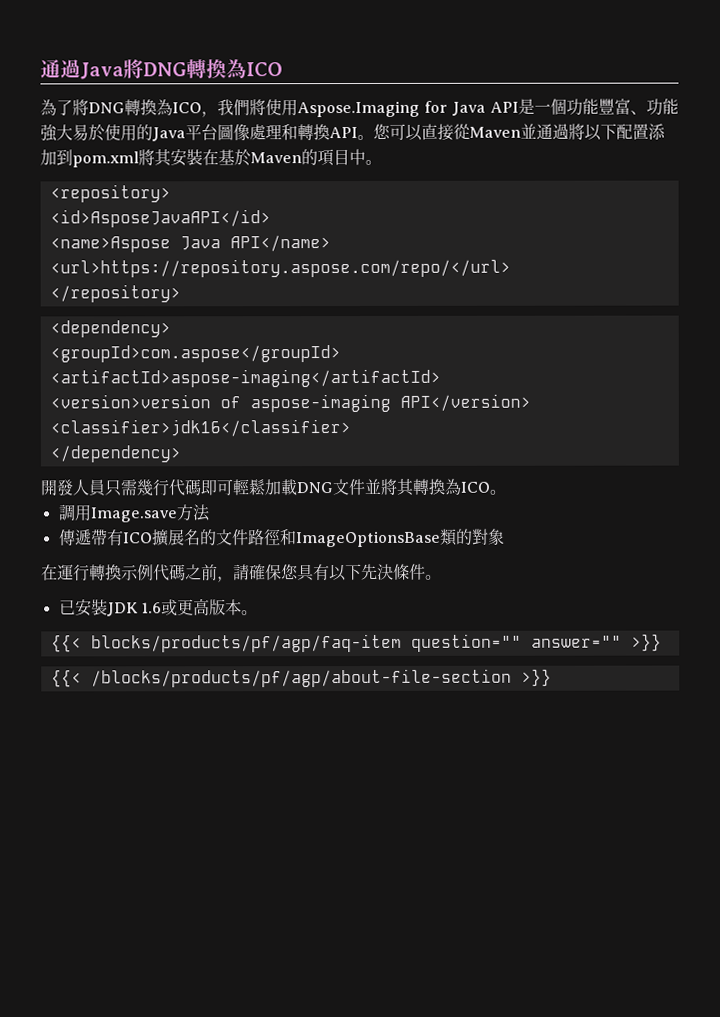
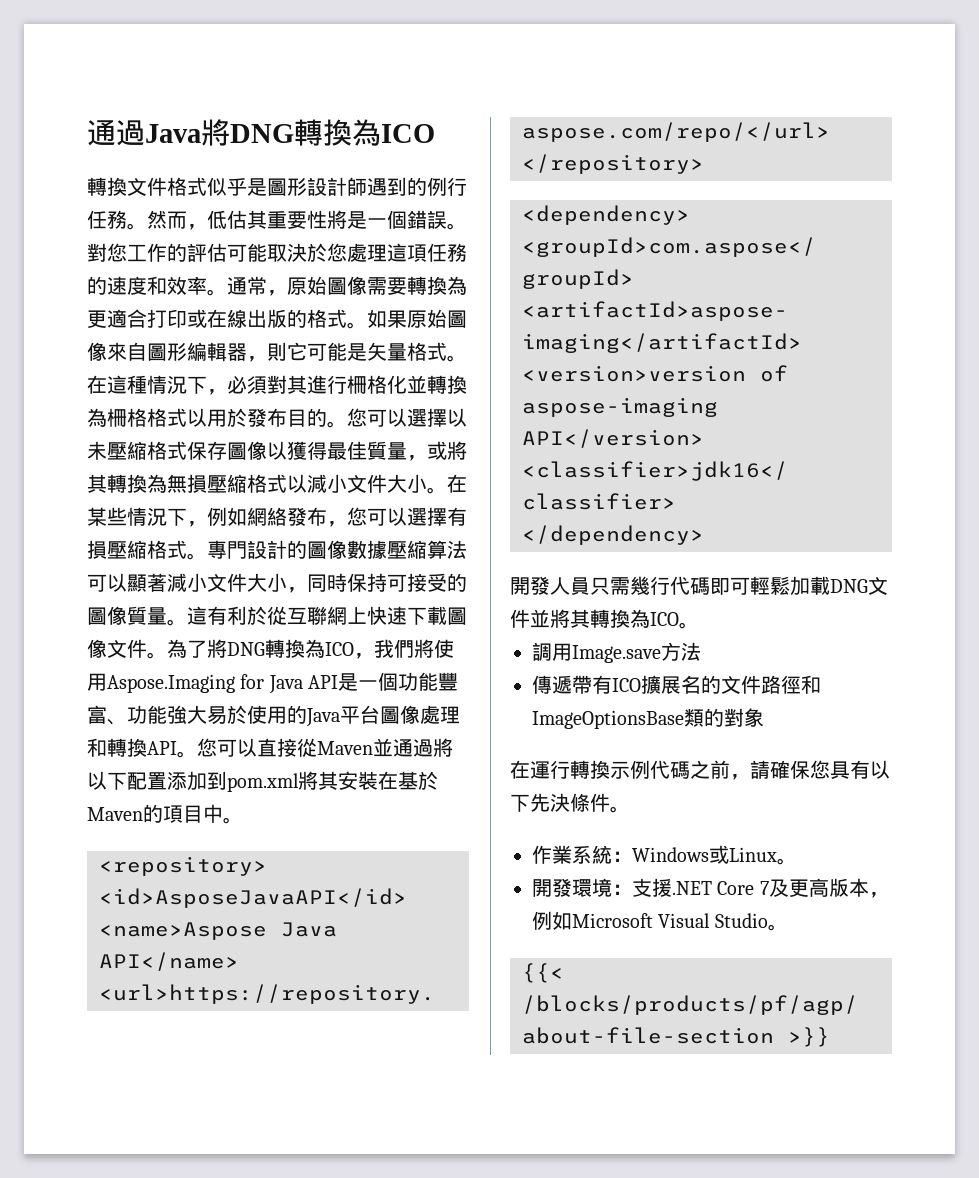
(283, 69) none -> [87,177,467,196] [87,210,467,230] [87,243,467,262] [87,276,467,296] [87,309,467,329] [87,342,467,362] [87,375,467,395] [87,408,467,428] [87,441,467,461] [87,474,467,494] [87,507,467,527] [87,540,467,560] [87,573,467,593] [87,606,467,626] [87,639,167,659] 轉換文件格式似乎是圖形設計師遇到的例行任務。然而，低估其重要性將是一個錯誤。對您工作的評估可能取決於您處理這項任務的速度和效率。通常，原始圖像需要轉換為更適合打印或在線出版的格式。如果原始圖像來自圖形編輯器，則它可能是矢量格式。在這種情況下，必須對其進行柵格化並轉換為柵格格式以用於發布目的。您可以選擇以未壓縮格式保存圖像以獲得最佳質量，或將其轉換為無損壓縮格式以減小文件大小。在某些情況下，例如網絡發布，您可以選擇有損壓縮格式。專門設計的圖像數據壓縮算法可以顯著減小文件大小，同時保持可接受的圖像質量。這有利於從互聯網上快速下載圖像文件。
[58,598,258,617] [50,633,662,653] 已安裝JDK 1.6或更高版本。 // {{< blocks/products/pf/agp/faq-item question="" answer="" >}} -> [532,845,797,865] [532,878,889,898] [532,911,788,931] 作業系統：Windows或Linux。 // 開發環境：支援.NET Core 7及更高版本，例如Microsoft Visual Studio。

